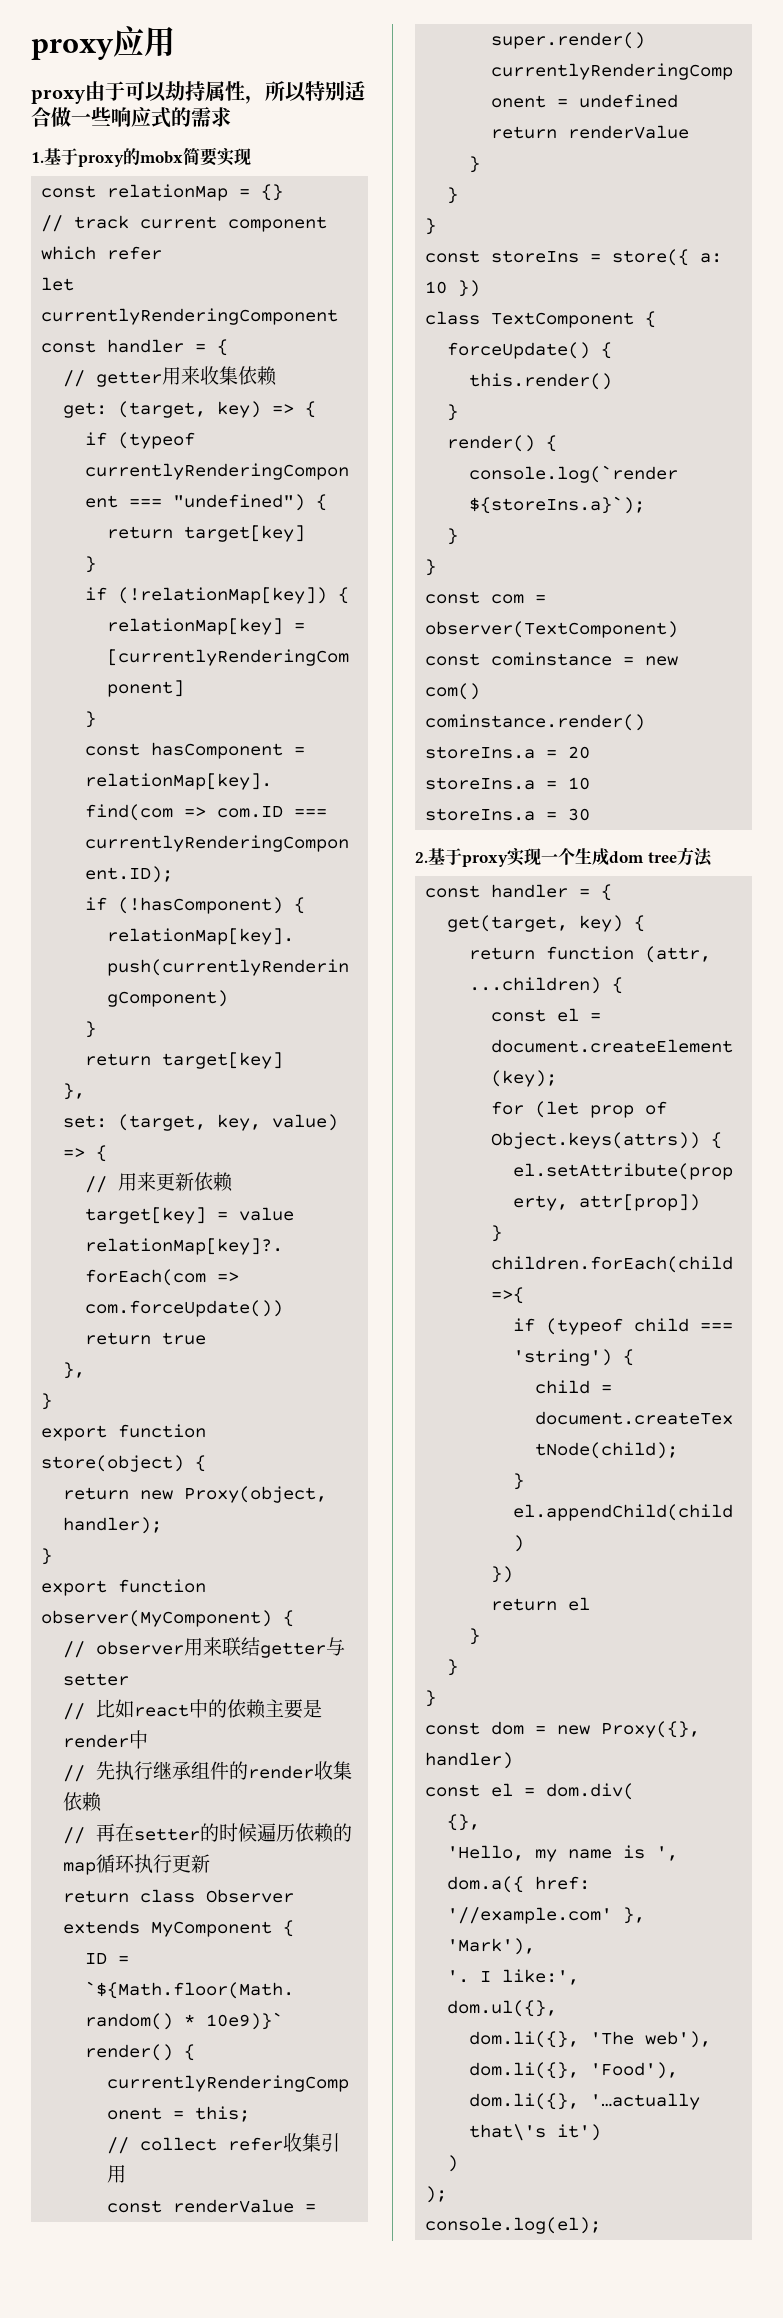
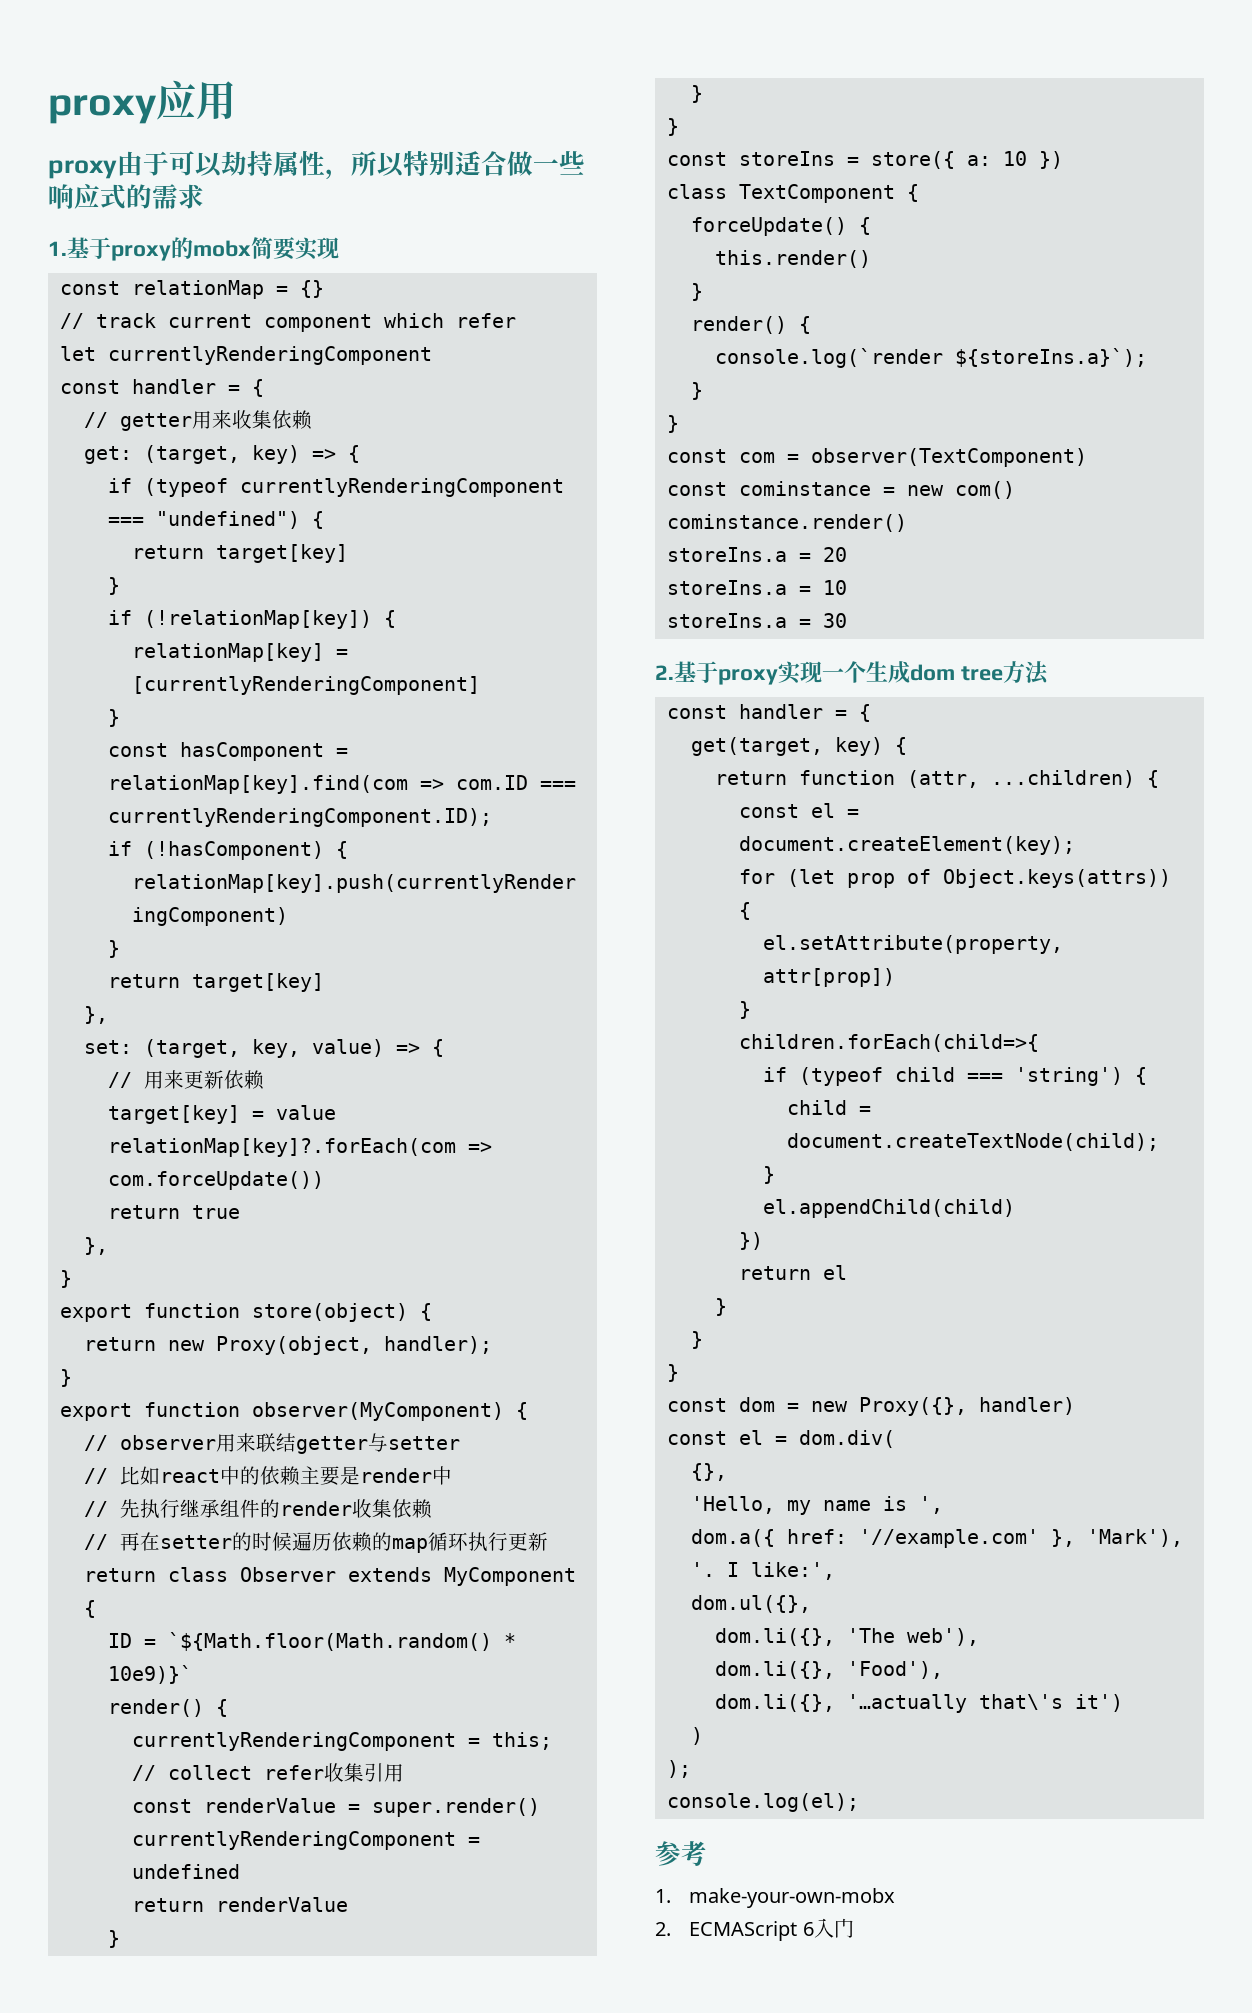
(601, 2225) none -> [655,1841,707,1866] [655,1888,896,1908] [655,1918,854,1941] // 参考 // 1. make-your-own-mobx // 2. ECMAScript 6入门

